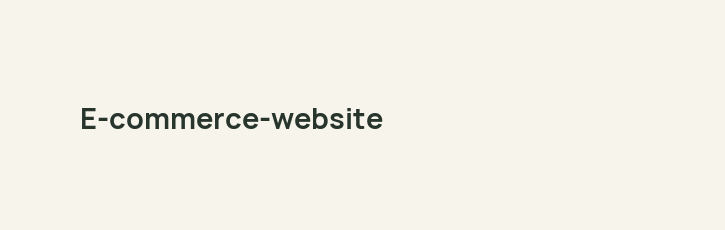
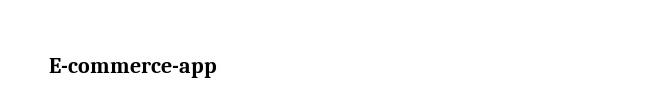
[80,108,383,129] E-commerce-website -> [49,58,217,78] E-commerce-app

